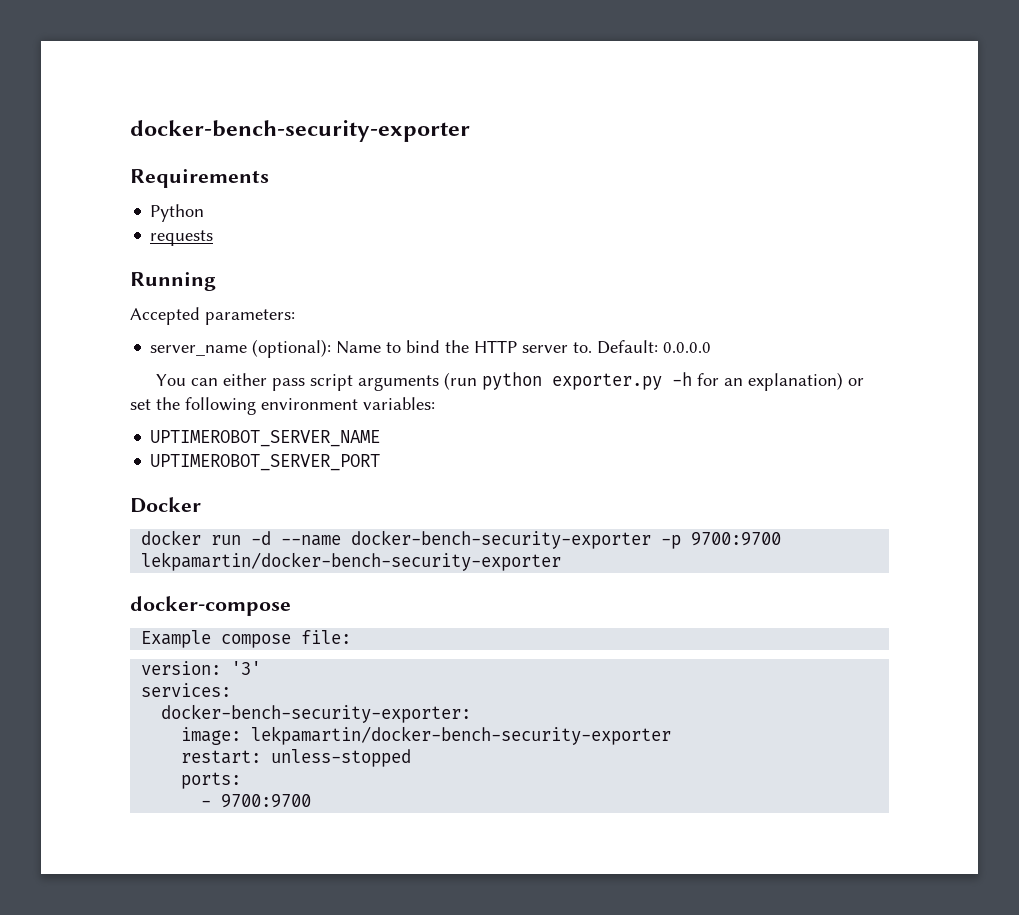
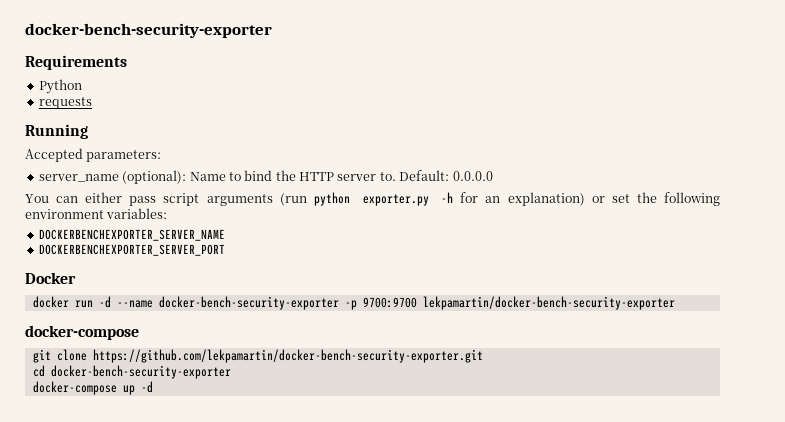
[150,430,381,447] [150,454,381,471] UPTIMEROBOT_SERVER_NAME // UPTIMEROBOT_SERVER_PORT -> [38,229,225,241] [38,244,225,256] DOCKERBENCHEXPORTER_SERVER_NAME // DOCKERBENCHEXPORTER_SERVER_PORT
[141,630,352,648] [141,661,262,675] [141,683,232,697] [161,704,472,723] [181,726,672,745] [181,749,412,767] [181,772,242,789] [201,794,312,808] Example compose file: // version: '3' // services: // docker-bench-security-exporter: // image: lekpamartin/docker-bench-security-exporter // restart: unless-stopped // ports: // - 9700:9700 -> [32,349,483,363] [32,365,231,379] [32,381,153,395] git clone https://github.com/lekpamartin/docker-bench-security-exporter.git // cd docker-bench-security-exporter // docker-compose up -d

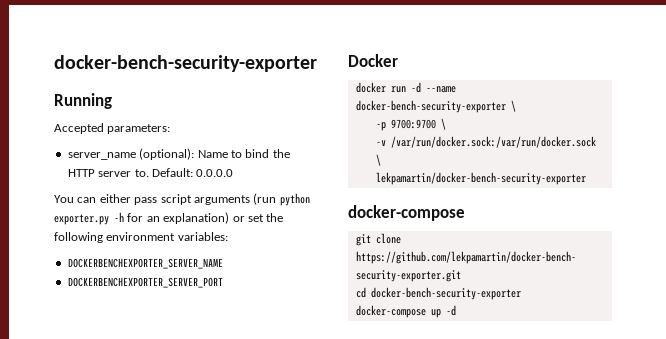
[25,23,272,38] [25,55,127,70] [38,79,82,94] [38,97,92,109] docker-bench-security-exporter // Requirements // Python // requests -> [54,55,317,72] docker-bench-security-exporter
(339, 303) none -> [510,100,516,112] \ //
(417, 302) none -> [440,118,446,130] [375,136,596,148] [375,154,381,166] \ // -v /var/run/docker.sock:/var/run/docker.sock \ //

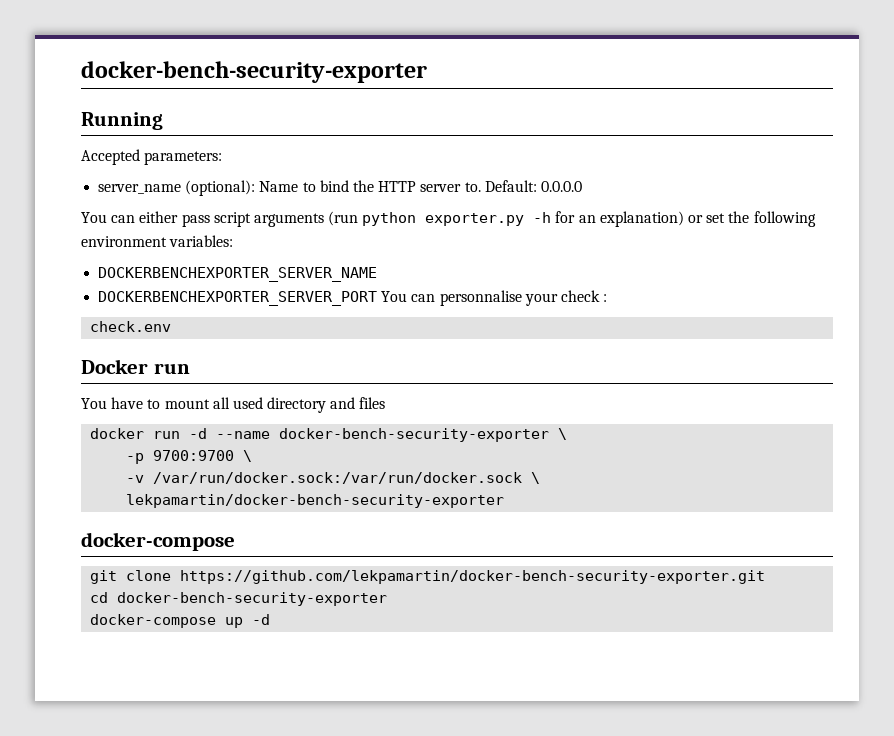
[348,54,398,67] // Docker -> [381,290,608,306] [90,321,172,332] [81,359,190,374] [81,397,386,413] You can personnalise your check : // check.env // Docker run // You have to mount all used directory and files

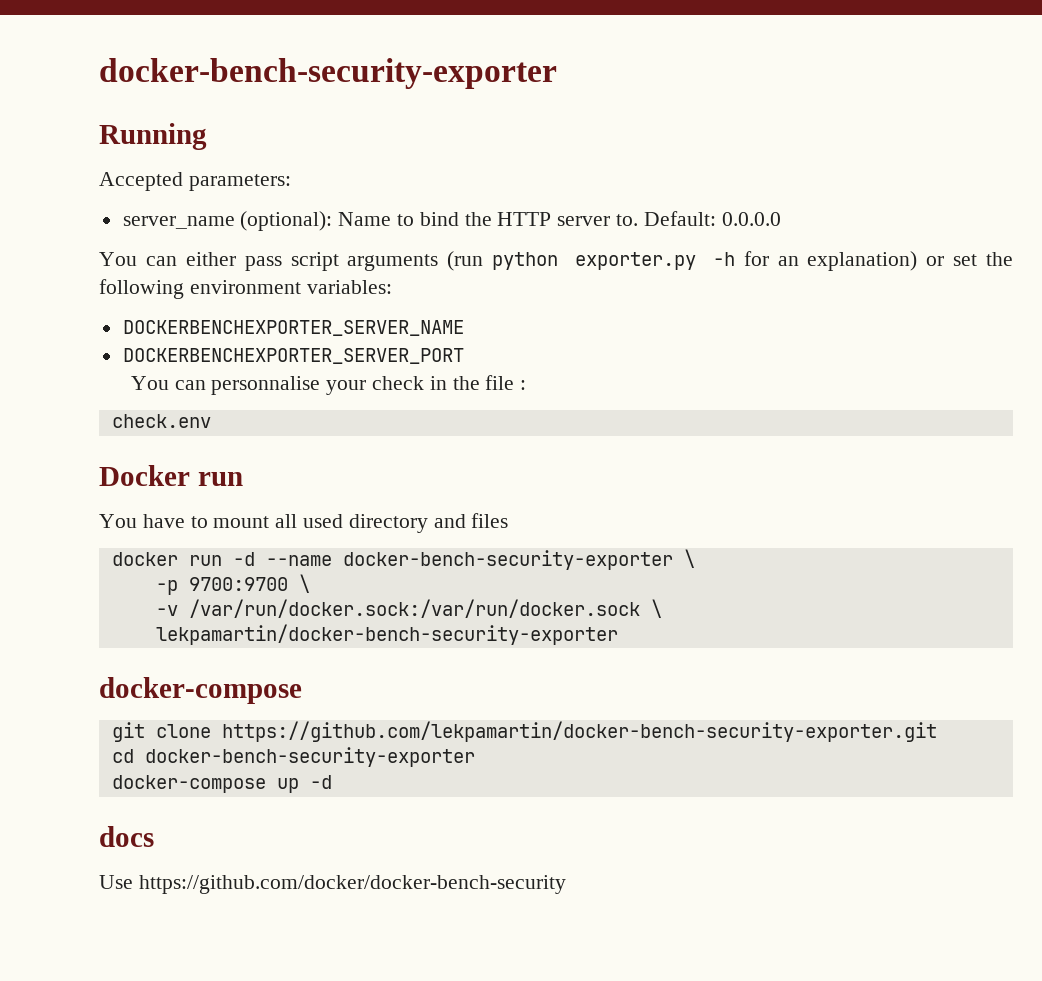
(378, 298) none -> (464, 356) //
(600, 296) none -> [429,375,515,390] in the file
(271, 619) none -> [99,826,154,847] [99,875,566,894] // docs // Use https://github.com/docker/docker-bench-security

